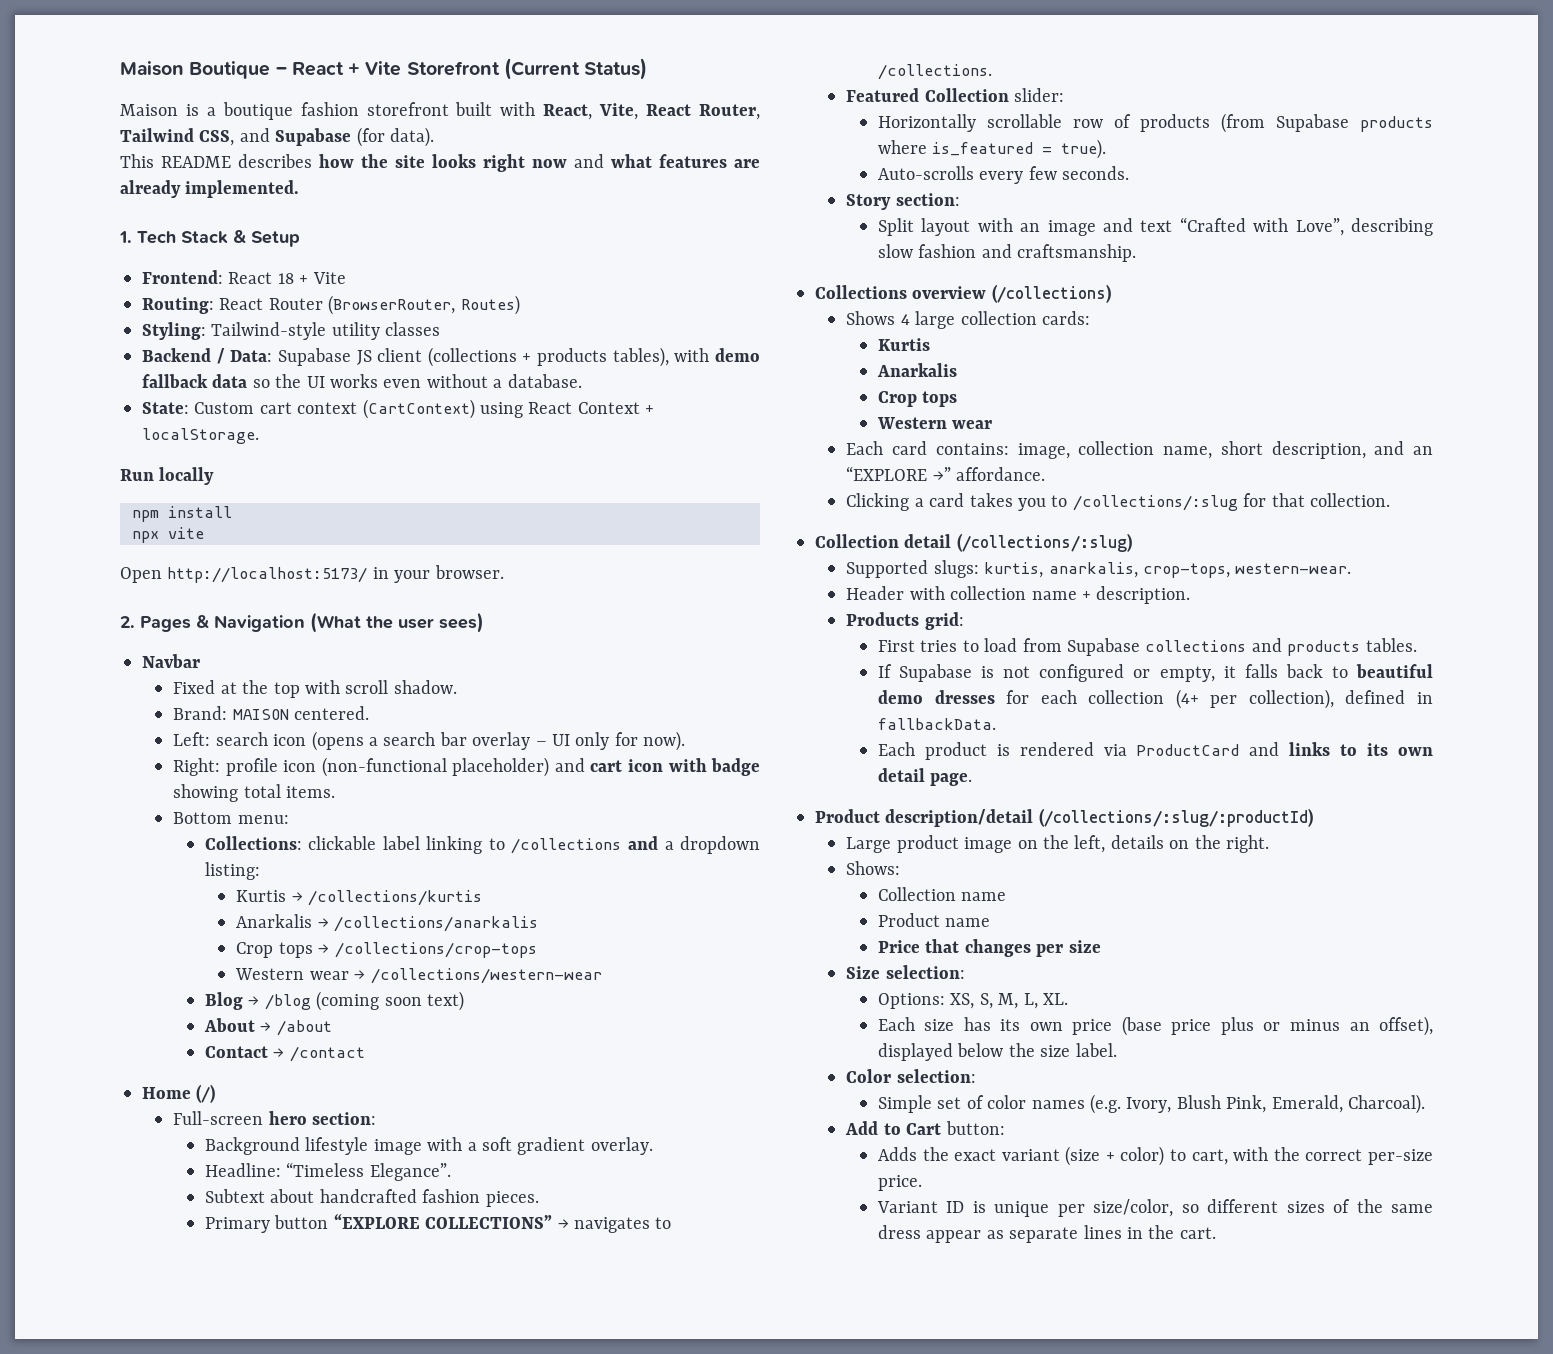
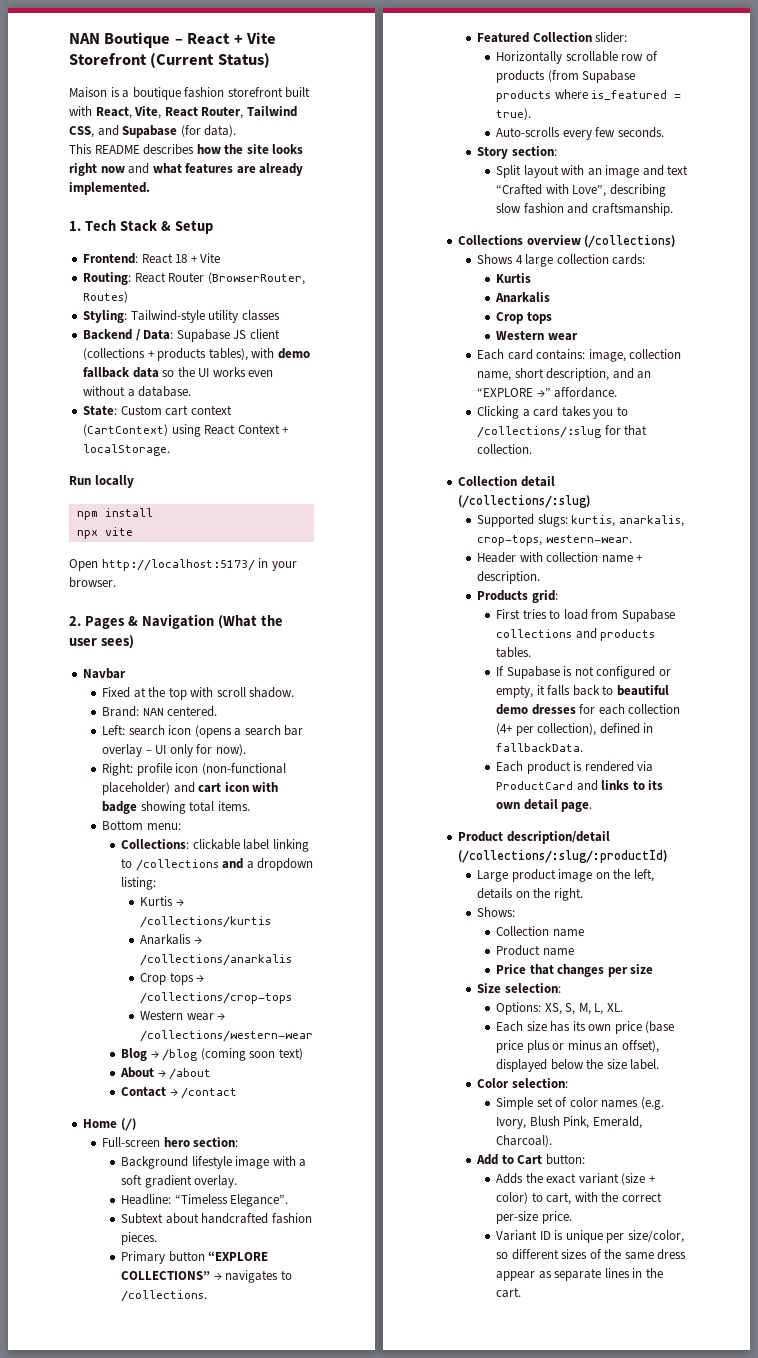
[120,61,184,76] Maison -> [69,33,100,44] NAN
[232,709,289,720] MAISON -> [142,708,164,716] NAN

